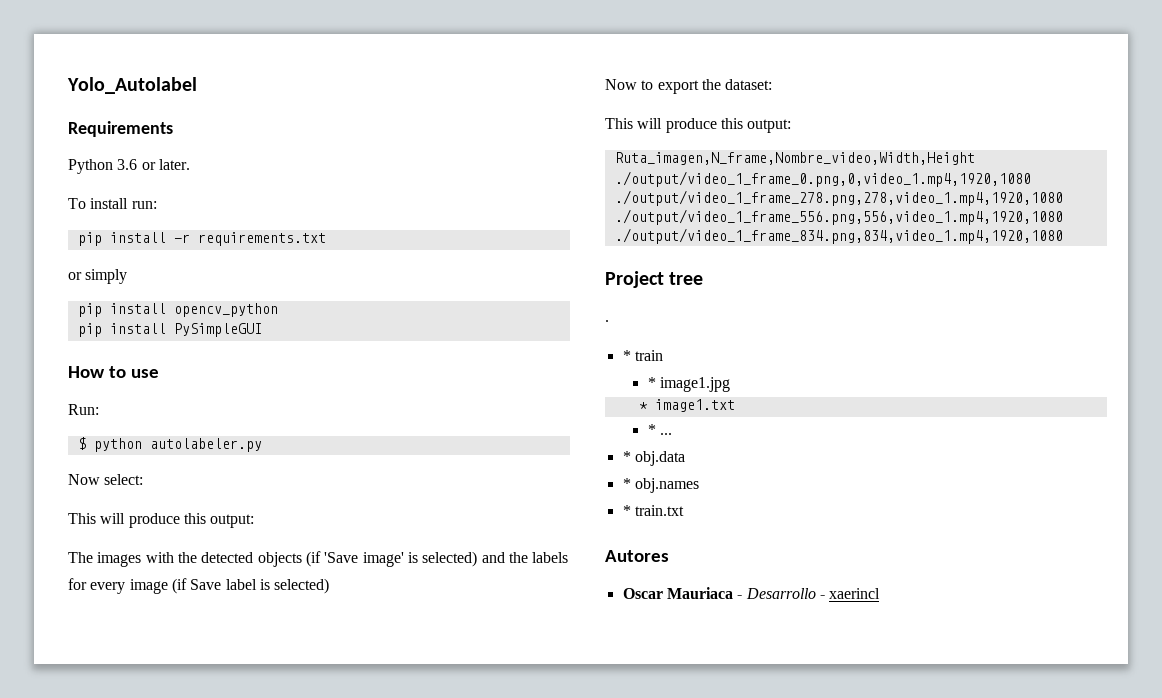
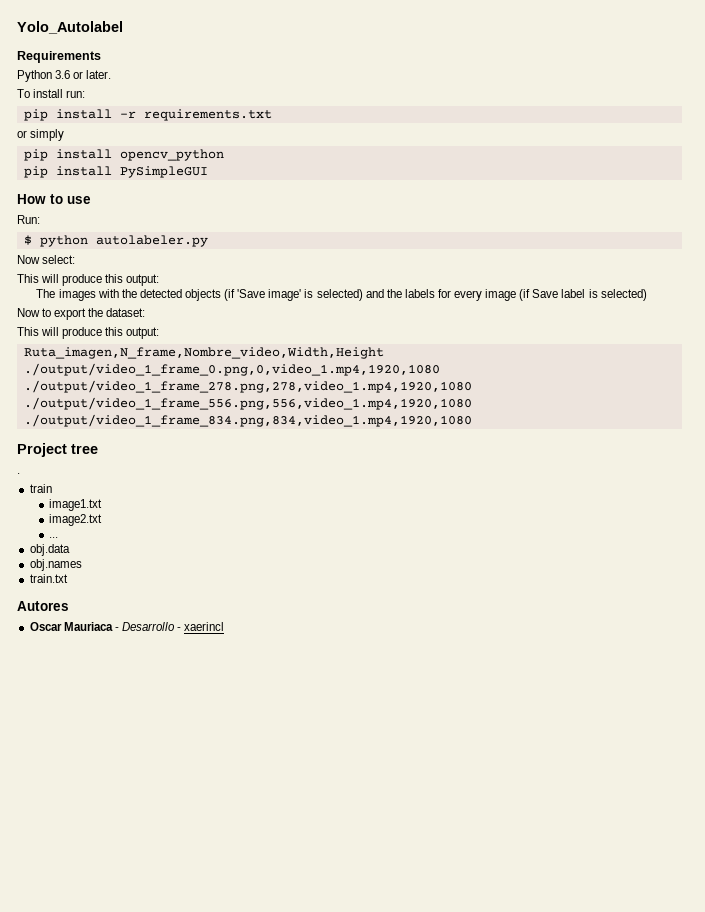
[622,350,631,361] * -> (20, 473) none
[647,377,731,392] [638,402,648,410] * image1.jpg // * -> (52, 488) none
[647,424,656,435] * -> [49,514,103,526] image2.txt //
[622,451,631,462] * -> (59, 537) none
[622,478,631,489] * -> (70, 550) none
[622,505,631,516] * -> (82, 565) none

